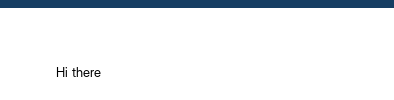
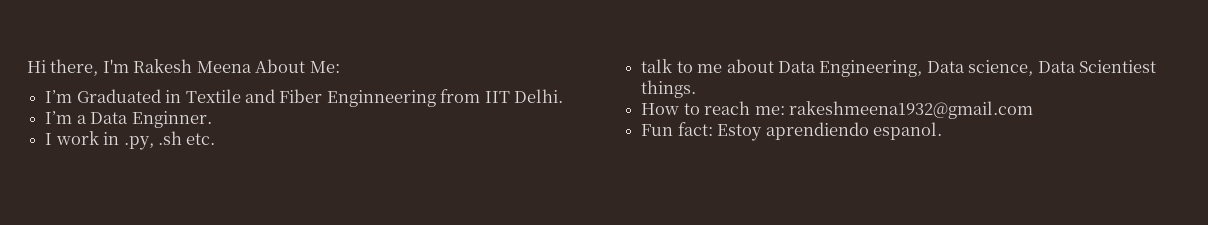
[71,67,101,77] there -> [50,59,340,76] [45,89,564,107] [45,111,212,128] [45,131,216,150] [641,59,1157,77] [641,80,697,98] [641,101,1033,119] [641,122,942,141] there, I'm Rakesh Meena About Me: // I’m Graduated in Textile and Fiber Enginneering from IIT Delhi. // I’m a Data Enginner. // I work in .py, .sh etc. // talk to me about Data Engineering, Data science, Data Scientiest things. // How to reach me: rakeshmeena1932@gmail.com // Fun fact: Estoy aprendiendo espanol.

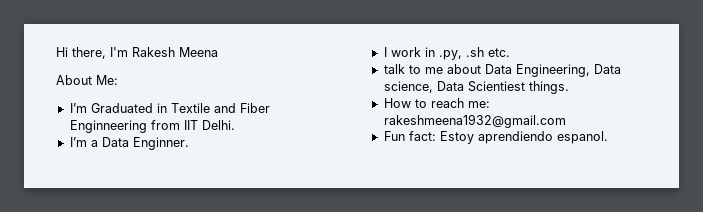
(252, 67) none -> (218, 52) //

